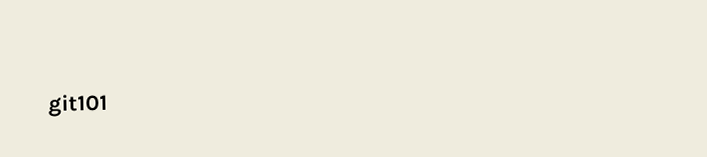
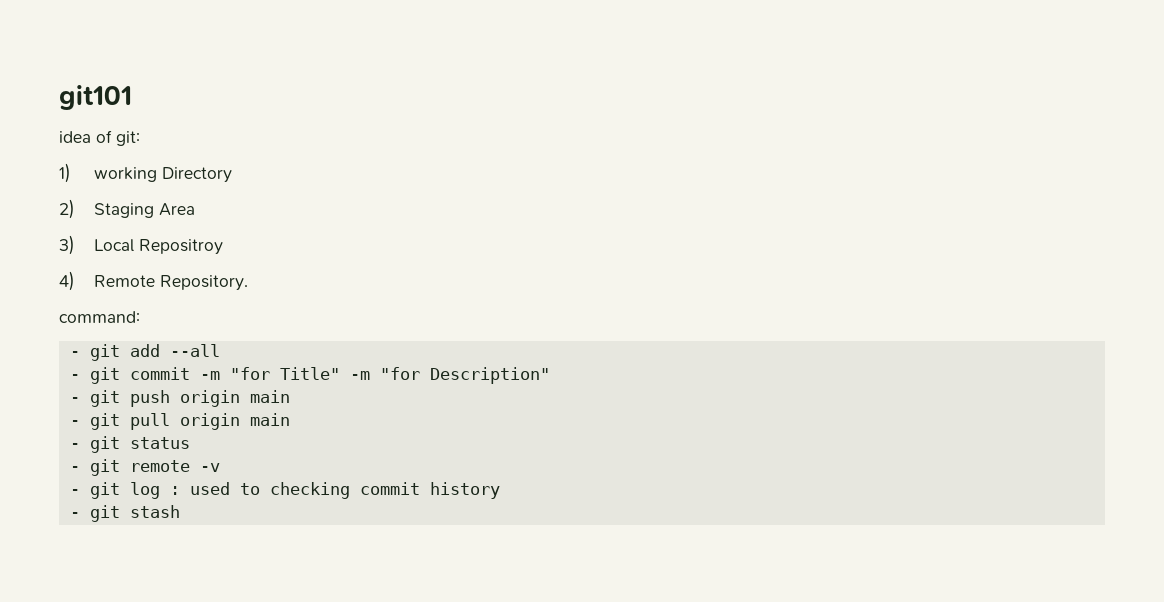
(108, 105) none -> [59,130,140,146] [59,163,232,183] [59,199,195,219] [59,235,223,255] [59,271,248,291] [59,311,140,323] [69,344,220,361] [69,367,550,384] [69,390,290,407] [69,413,290,430] [69,436,190,453] [69,459,220,476] [69,482,500,499] [69,505,180,522] // idea of git: // 1) working Directory // 2) Staging Area // 3) Local Repositroy // 4) Remote Repository. // command: // - git add --all // - git commit -m "for Title" -m "for Description" // - git push origin main // - git pull origin main // - git status // - git remote -v // - git log : used to checking commit history // - git stash

